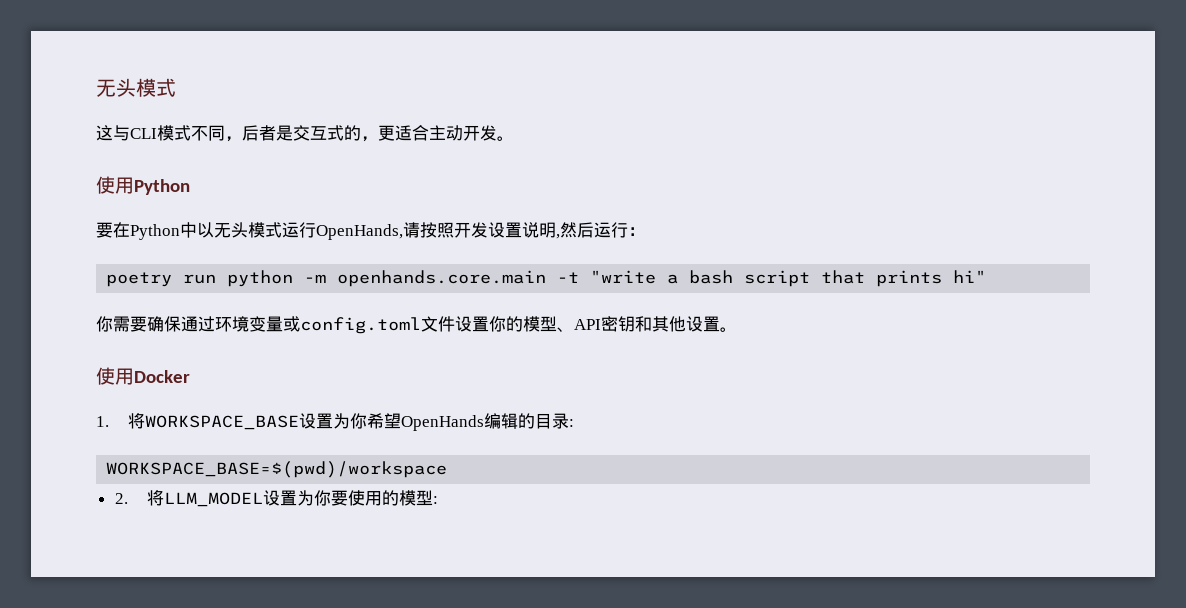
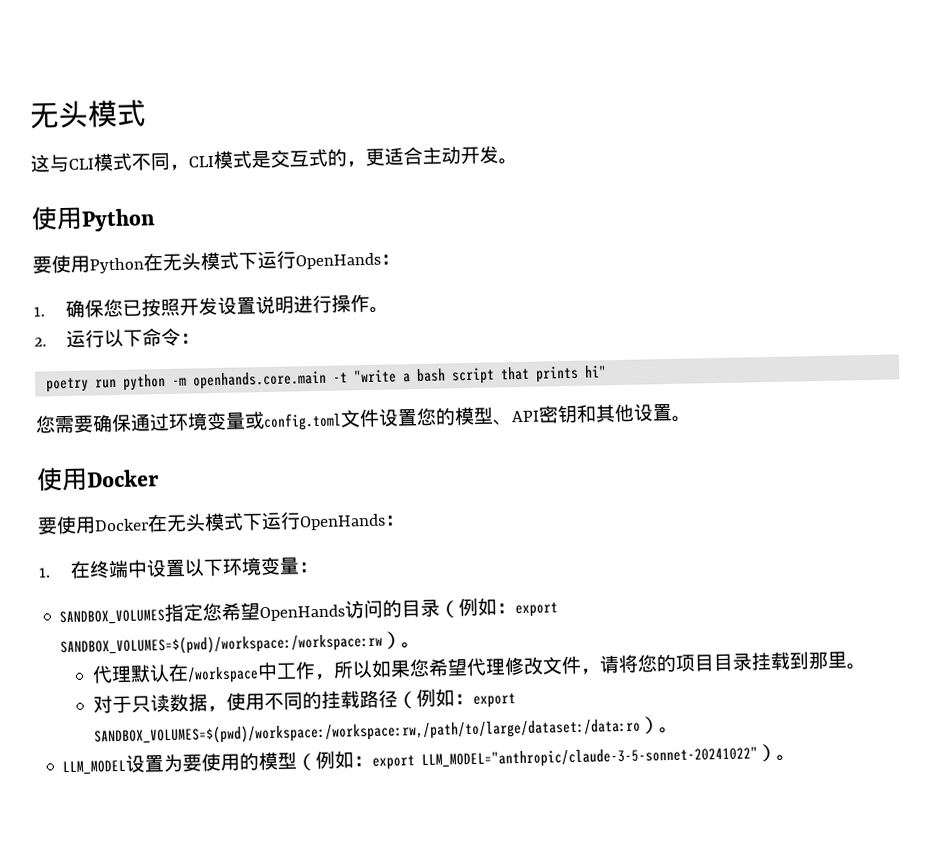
[242,125,276,141] 后者 -> [188,150,252,170] CLI模式
[113,222,628,240] 在Python中以无头模式运行OpenHands,请按照开发设置说明,然后运行 -> [51,250,400,274] [33,293,389,318] [34,327,181,348] 使用Python在无头模式下运行OpenHands： // 1.确保您已按照开发设置说明进行操作。 // 2.运行以下命令
[96,316,113,332] 你 -> [35,415,56,434] 您
[489,316,506,332] 你 -> [416,407,437,427] 您
[96,413,575,431] [106,461,448,478] [114,490,164,506] 1.将WORKSPACE_BASE设置为你希望OpenHands编辑的目录: // WORKSPACE_BASE=$(pwd)/workspace // 2.将 -> [37,511,405,535] [38,556,318,579] [59,597,559,626] [60,631,422,657] [92,651,868,684] [93,688,517,714] [94,716,680,746] 要使用Docker在无头模式下运行OpenHands： // 1.在终端中设置以下环境变量： // SANDBOX_VOLUMES指定您希望OpenHands访问的目录（例如：export SANDBOX_VOLUMES=$(pwd)/workspace:/workspace:rw）。 // 代理默认在/workspace中工作，所以如果您希望代理修改文件，请将您的项目目录挂载到那里。 // 对于只读数据，使用不同的挂载路径（例如：export SANDBOX_VOLUMES=$(pwd)/workspace:/workspace:rw,/path/to/large/dataset:/data:ro）。 //
[313,490,331,506] 你 -> (184, 763) none
[432,496,438,504] : -> [296,743,797,771] （例如：export LLM_MODEL="anthropic/claude-3-5-sonnet-20241022"）。

